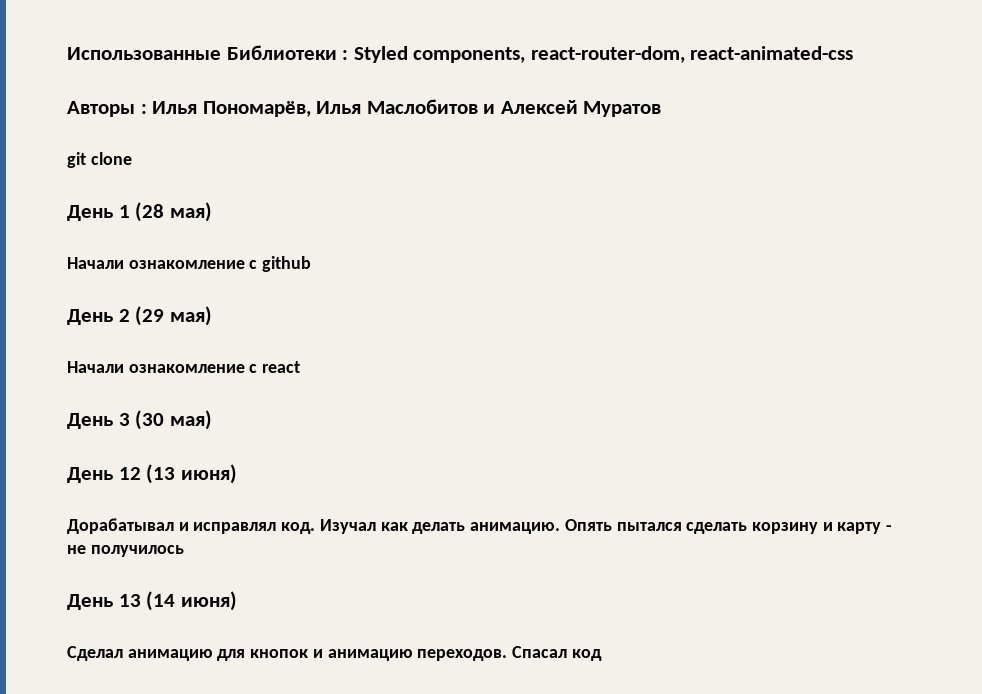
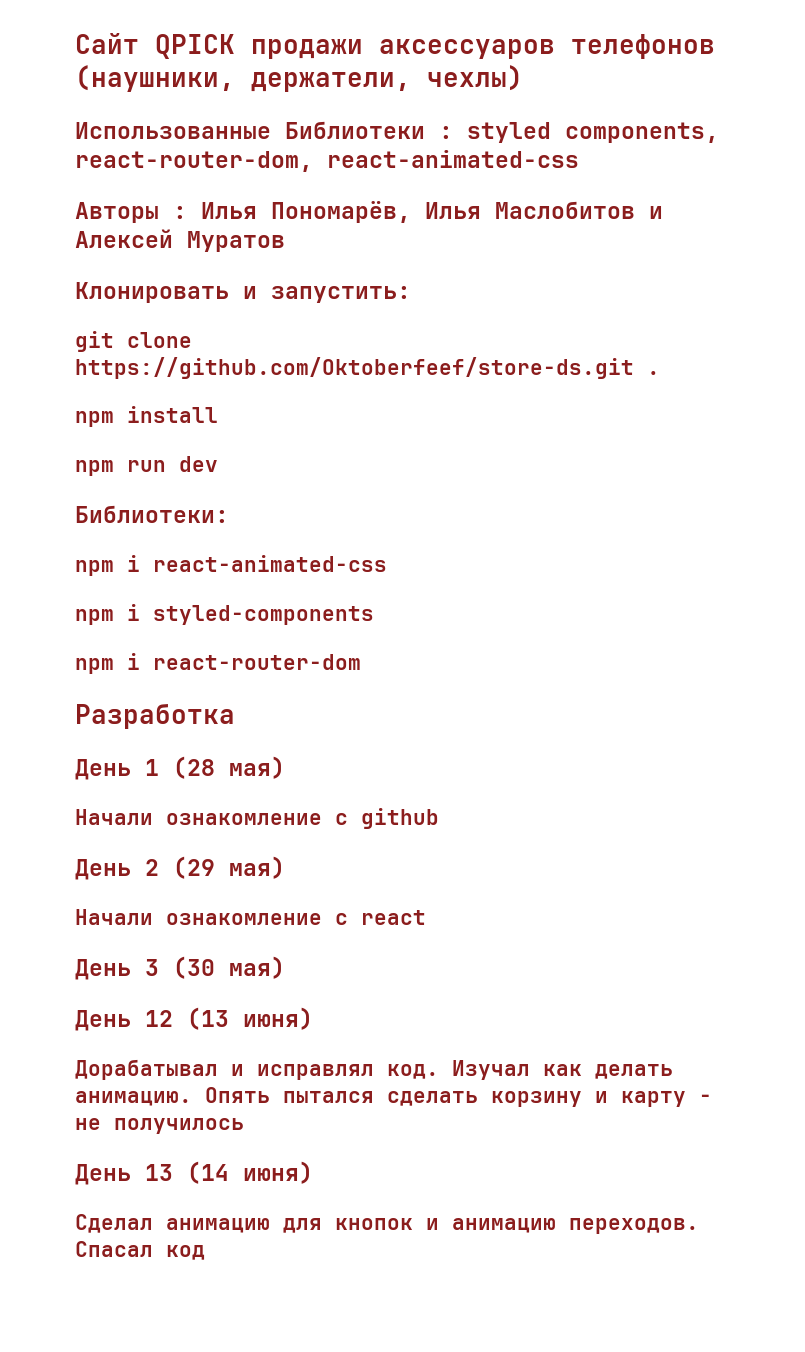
(67, 53) none -> [75,33,715,59] [75,65,523,92] Сайт QPICK продажи аксессуаров телефонов (наушники, держатели, чехлы) //
[353,46,408,63] Styled -> [467,122,551,143] styled
(662, 109) none -> [75,282,411,303] // Клонировать и запустить:
(132, 158) none -> [75,357,660,379] [75,406,218,427] [75,456,218,476] [75,505,229,523] [75,555,387,576] [75,604,374,625] [75,653,361,674] [75,704,235,729] https://github.com/Oktoberfeef/store-ds.git . // npm install // npm run dev // Библиотеки: // npm i react-animated-css // npm i styled-components // npm i react-router-dom // Разработка

